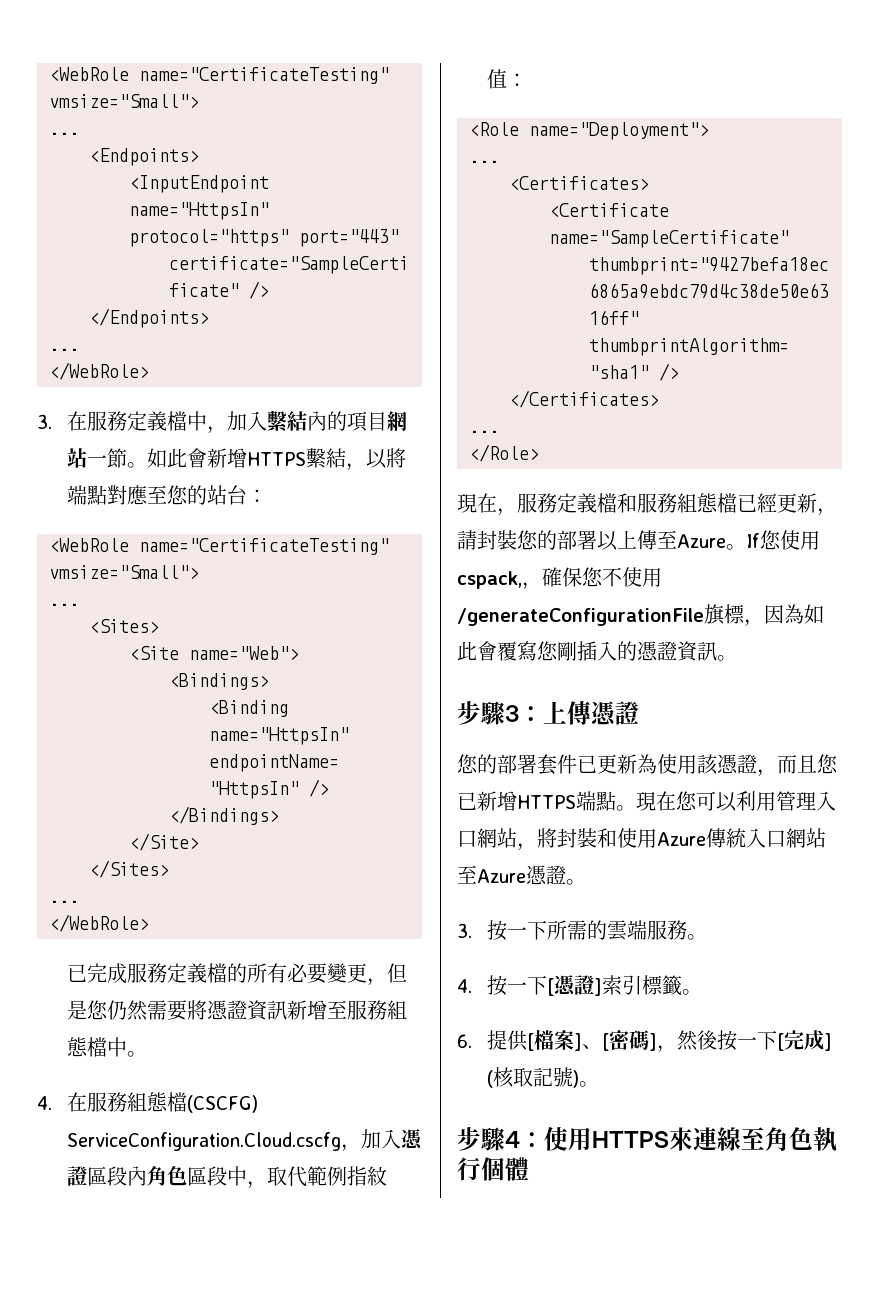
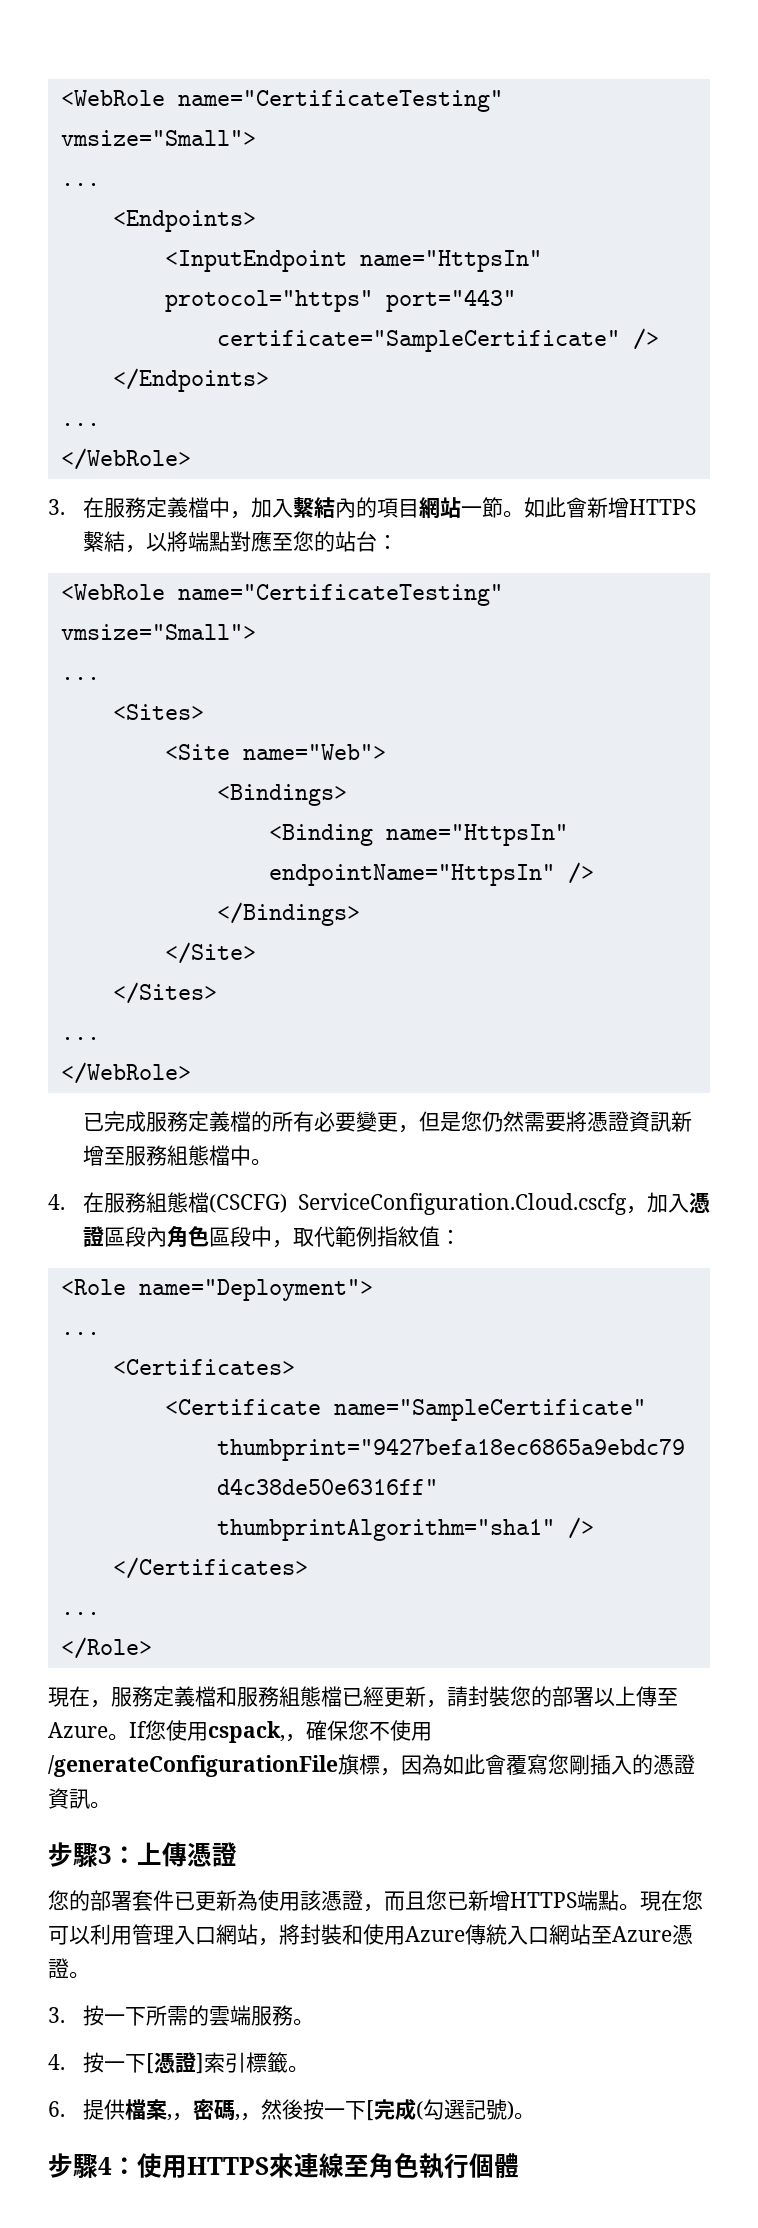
[527,1030,658,1051] [檔案]、[密碼] -> [124,2099,240,2121] 檔案,，密碼,
[824,1033,833,1051] [487,1067,534,1088] ] (核取 -> [415,2099,465,2120] (勾選

